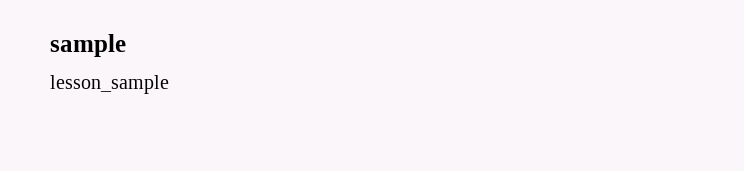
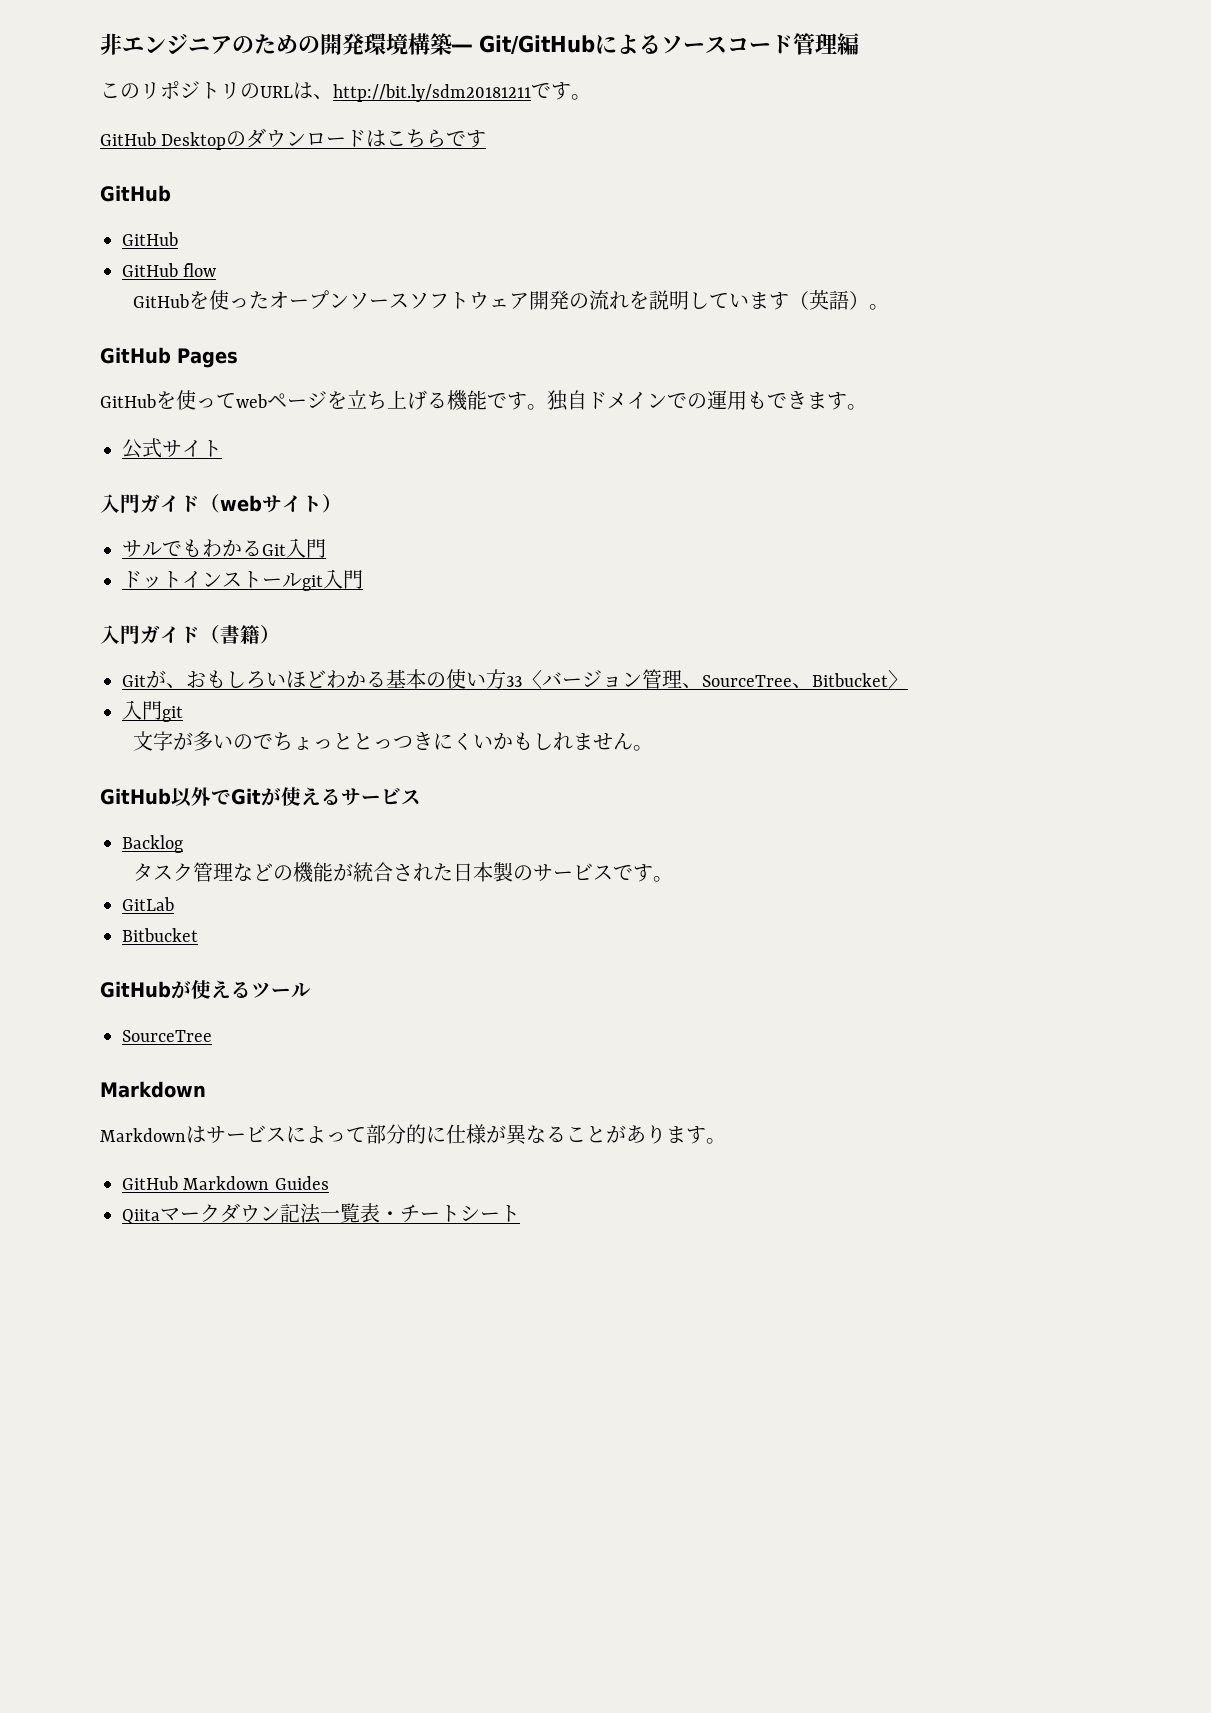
[50,34,126,57] [50,75,169,94] sample // lesson_sample -> [100,33,859,55] [100,81,591,102] [100,128,487,150] [100,185,171,202] [122,232,178,246] [122,263,217,277] [132,290,889,310] [100,347,238,368] [100,390,867,411] [122,438,222,459] [100,494,342,514] [122,538,326,558] [122,569,363,591] [100,625,280,645] [122,669,908,689] [122,700,183,722] [132,731,653,751] [100,787,421,807] [122,835,183,853] [132,862,673,883] [122,897,174,911] [122,928,198,942] [100,980,311,999] [122,1030,212,1042] [100,1081,206,1098] [100,1124,726,1145] [122,1176,329,1190] [122,1203,520,1224] 非エンジニアのための開発環境構築― Git/GitHubによるソースコード管理編 // このリポジトリのURLは、http://bit.ly/sdm20181211です。 // GitHub Desktopのダウンロードはこちらです // GitHub // GitHub // GitHub flow // GitHubを使ったオープンソースソフトウェア開発の流れを説明しています（英語）。 // GitHub Pages // GitHubを使ってwebページを立ち上げる機能です。独自ドメインでの運用もできます。 // 公式サイト // 入門ガイド（webサイト） // サルでもわかるGit入門 // ドットインストールgit入門 // 入門ガイド（書籍） // Gitが、おもしろいほどわかる基本の使い方33〈バージョン管理、SourceTree、Bitbucket〉 // 入門git // 文字が多いのでちょっととっつきにくいかもしれません。 // GitHub以外でGitが使えるサービス // Backlog // タスク管理などの機能が統合された日本製のサービスです。 // GitLab // Bitbucket // GitHubが使えるツール // SourceTree // Markdown // Markdownはサービスによって部分的に仕様が異なることがあります。 // GitHub Markdown Guides // Qiitaマークダウン記法一覧表・チートシート

